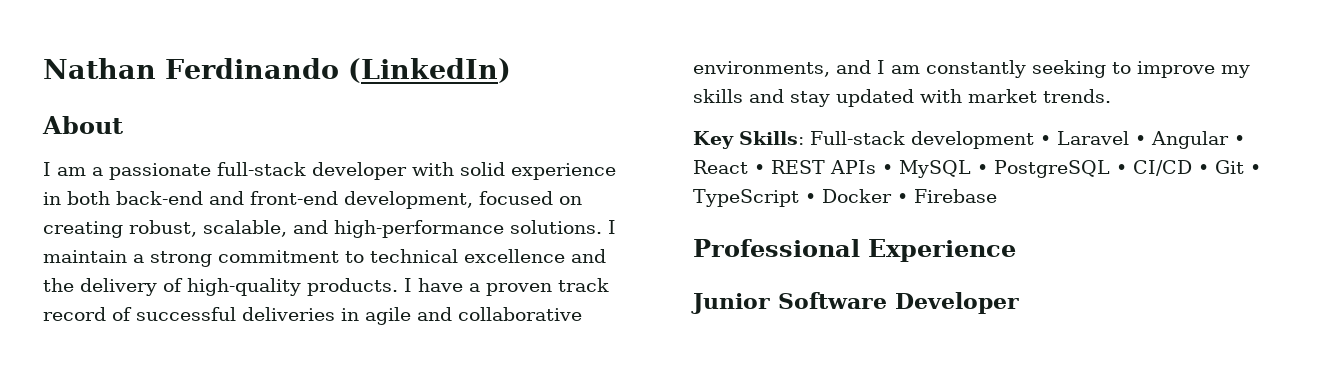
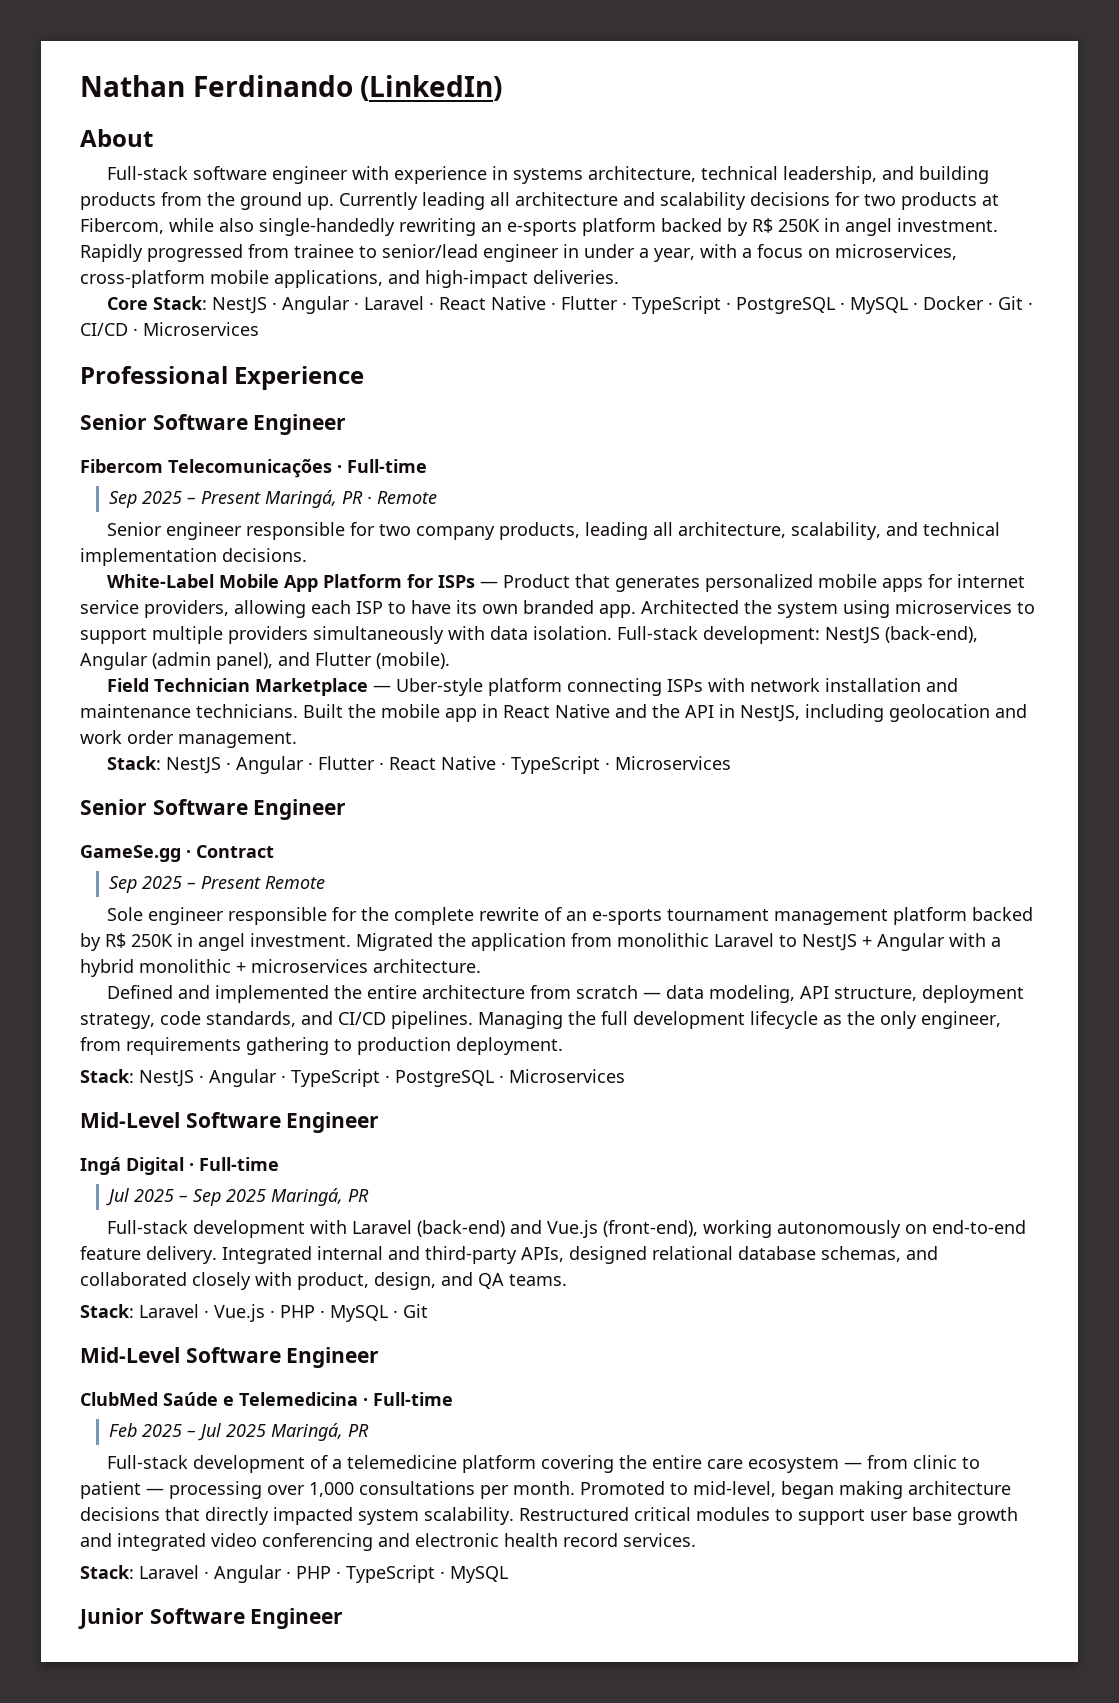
[43,162,616,180] [43,191,582,209] [43,220,616,238] [43,249,606,267] [43,278,609,296] [43,307,582,325] [693,60,1250,78] [693,89,1111,107] [693,131,1245,149] [693,160,1261,178] [693,189,997,207] [693,239,1016,262] I am a passionate full-stack developer with solid experience in both back-end and front-end development, focused on creating robust, scalable, and high-performance solutions. I maintain a strong commitment to technical excellence and the delivery of high-quality products. I have a proven track record of successful deliveries in agile and collaborative environments, and I am constantly seeking to improve my skills and stay updated with market trends. // Key Skills: Full-stack development • Laravel • Angular • React • REST APIs • MySQL • PostgreSQL • CI/CD • Git • TypeScript • Docker • Firebase // Professional Experience -> [107,166,990,184] [80,192,999,210] [80,218,998,236] [80,244,957,262] [80,270,619,288] [107,296,1034,314] [80,322,259,336] [80,366,365,390] [80,414,347,435] [80,459,427,478] [108,490,437,508] [107,522,1001,540] [80,548,307,566] [107,574,1026,592] [80,600,1035,618] [80,626,978,644] [80,652,450,670] [107,678,959,696] [80,704,1027,722] [80,730,297,748] [107,756,732,774] [80,799,347,820] [80,845,274,862] [108,876,325,893] [107,907,1034,925] [80,933,1001,951] [80,959,481,977] [107,985,1025,1003] [80,1011,1001,1029] [80,1037,563,1055] [80,1069,625,1087] [80,1112,380,1133] [80,1157,279,1175] [105,1188,369,1206] [107,1220,1027,1238] [80,1246,938,1264] [80,1272,567,1290] [80,1304,428,1322] [80,1347,380,1368] [80,1392,453,1406] [108,1423,369,1441] [107,1455,981,1473] [80,1481,1011,1499] [80,1507,1018,1525] [80,1533,696,1551] [80,1565,508,1583] Full-stack software engineer with experience in systems architecture, technical leadership, and building products from the ground up. Currently leading all architecture and scalability decisions for two products at Fibercom, while also single-handedly rewriting an e-sports platform backed by R$ 250K in angel investment. Rapidly progressed from trainee to senior/lead engineer in under a year, with a focus on microservices, cross-platform mobile applications, and high-impact deliveries. // Core Stack: NestJS · Angular · Laravel · React Native · Flutter · TypeScript · PostgreSQL · MySQL · Docker · Git · CI/CD · Microservices // Professional Experience // Senior Software Engineer // Fibercom Telecomunicações · Full-time // Sep 2025 – Present Maringá, PR · Remote // Senior engineer responsible for two company products, leading all architecture, scalability, and technical implementation decisions. // White-Label Mobile App Platform for ISPs — Product that generates personalized mobile apps for internet service providers, allowing each ISP to have its own branded app. Architected the system using microservices to support multiple providers simultaneously with data isolation. Full-stack development: NestJS (back-end), Angular (admin panel), and Flutter (mobile). // Field Technician Marketplace — Uber-style platform connecting ISPs with network installation and maintenance technicians. Built the mobile app in React Native and the API in NestJS, including geolocation and work order management. // Stack: NestJS · Angular · Flutter · React Native · TypeScript · Microservices // Senior Software Engineer // GameSe.gg · Contract // Sep 2025 – Present Remote // Sole engineer responsible for the complete rewrite of an e-sports tournament management platform backed by R$ 250K in angel investment. Migrated the application from monolithic Laravel to NestJS + Angular with a hybrid monolithic + microservices architecture. // Defined and implemented the entire architecture from scratch — data modeling, API structure, deployment strategy, code standards, and CI/CD pipelines. Managing the full development lifecycle as the only engineer, from requirements gathering to production deployment. // Stack: NestJS · Angular · TypeScript · PostgreSQL · Microservices // Mid-Level Software Engineer // Ingá Digital · Full-time // Jul 2025 – Sep 2025 Maringá, PR // Full-stack development with Laravel (back-end) and Vue.js (front-end), working autonomously on end-to-end feature delivery. Integrated internal and third-party APIs, designed relational database schemas, and collaborated closely with product, design, and QA teams. // Stack: Laravel · Vue.js · PHP · MySQL · Git // Mid-Level Software Engineer // ClubMed Saúde e Telemedicina · Full-time // Feb 2025 – Jul 2025 Maringá, PR // Full-stack development of a telemedicine platform covering the entire care ecosystem — from clinic to patient — processing over 1,000 consultations per month. Promoted to mid-level, began making architecture decisions that directly impacted system scalability. Restructured critical modules to support user base growth and integrated video conferencing and electronic health record services. // Stack: Laravel · Angular · PHP · TypeScript · MySQL
[895,292,1019,314] Developer -> [250,1608,344,1629] Engineer

